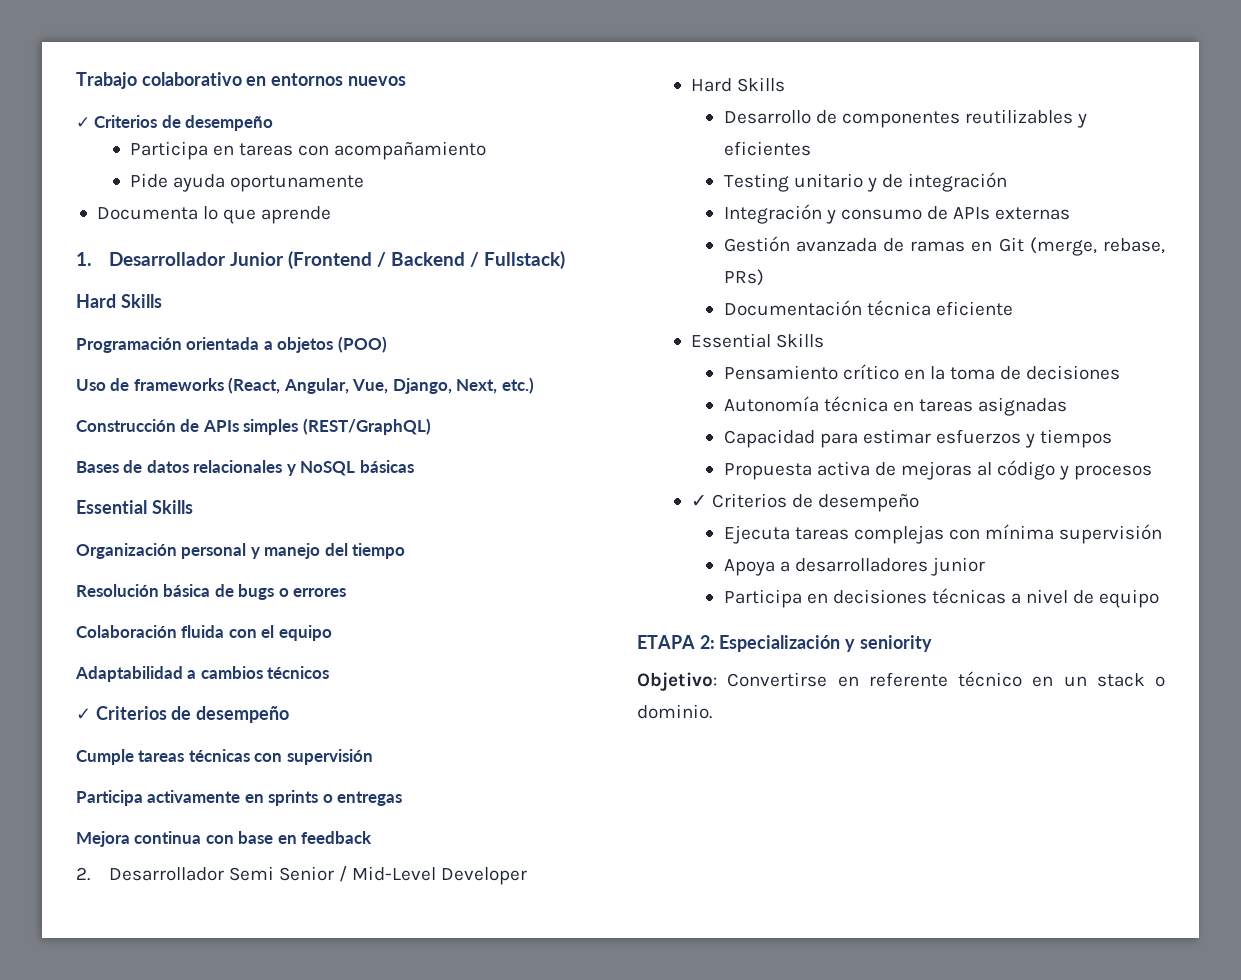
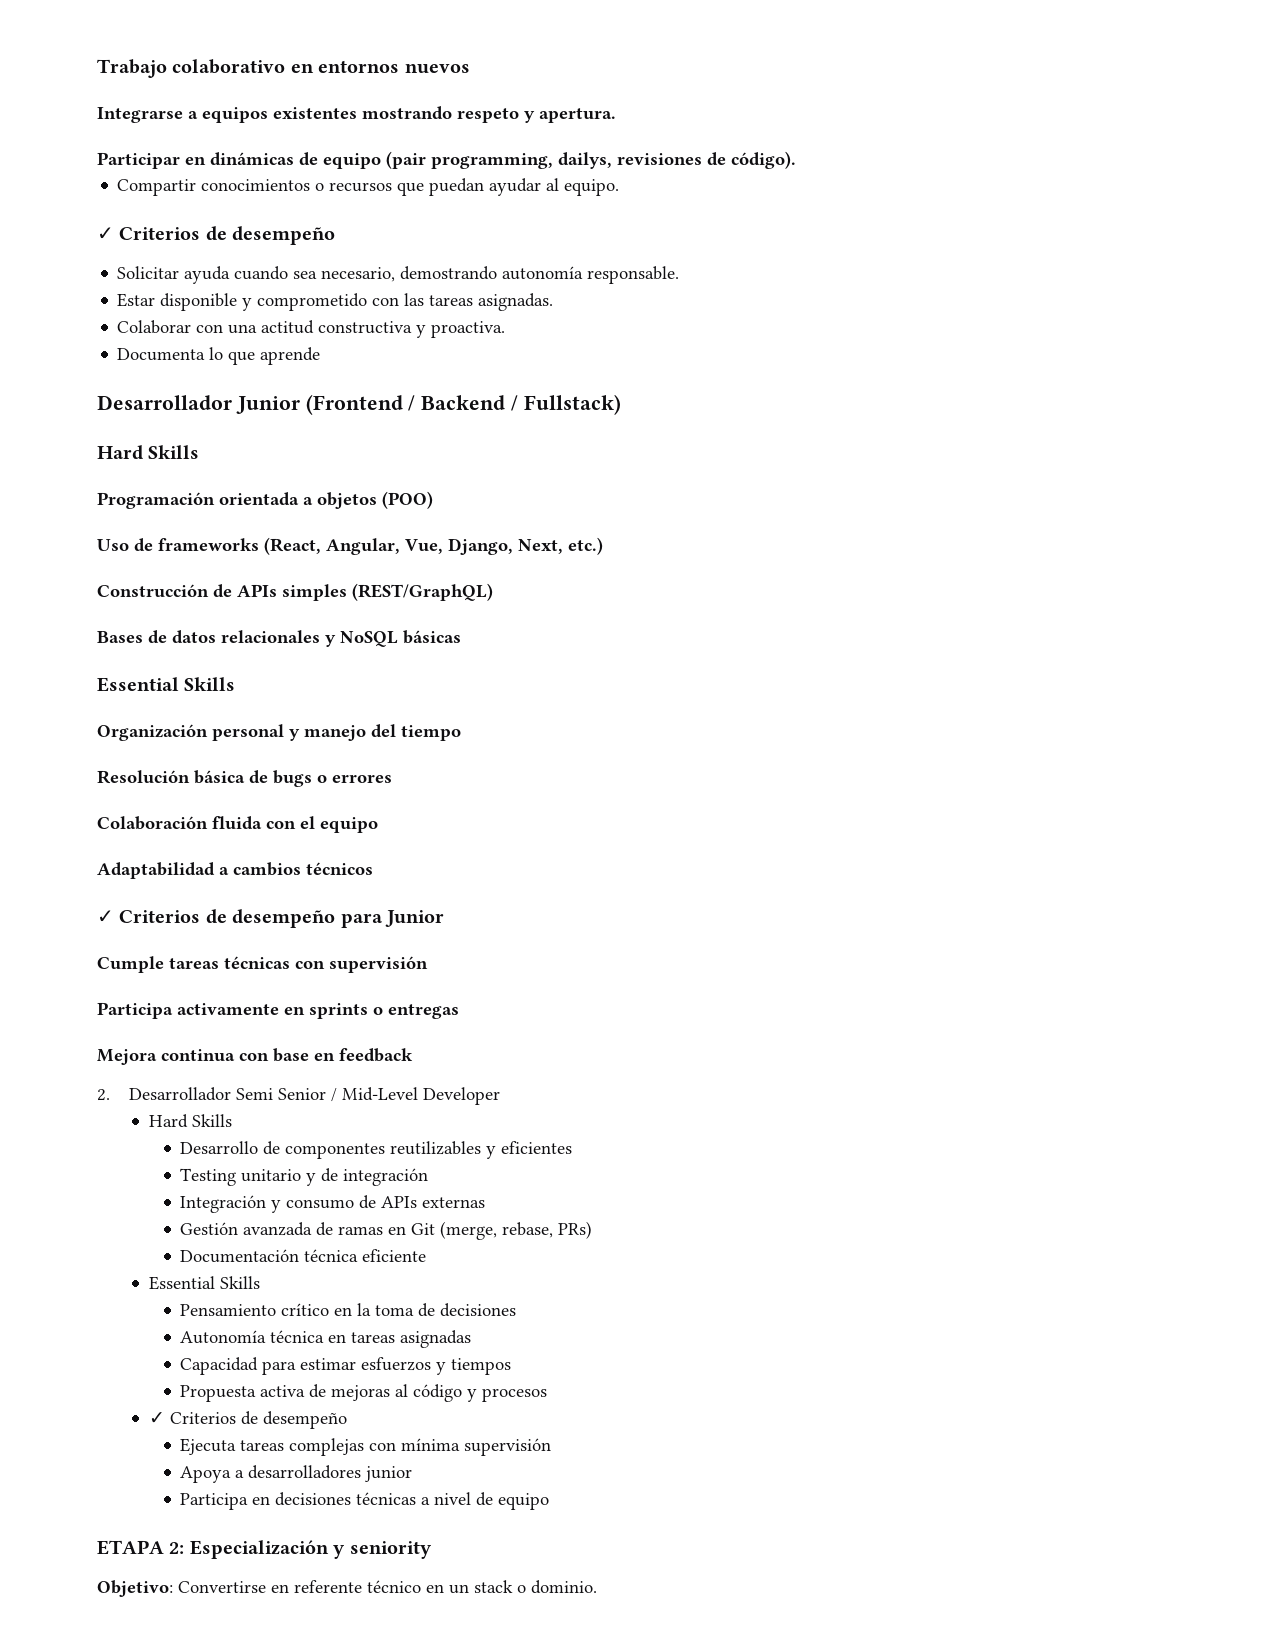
[76,115,274,131] [129,141,487,160] [129,173,365,192] ✓ Criterios de desempeño // Participa en tareas con acompañamiento // Pide ayuda oportunamente -> [97,106,616,123] [97,151,796,169] [117,178,620,196] [97,226,336,245] [117,266,680,284] [117,293,554,311] [117,320,506,338] Integrarse a equipos existentes mostrando respeto y apertura. // Participar en dinámicas de equipo (pair programming, dailys, revisiones de código). // Compartir conocimientos o recursos que puedan ayudar al equipo. // ✓ Criterios de desempeño // Solicitar ayuda cuando sea necesario, demostrando autonomía responsable. // Estar disponible y comprometido con las tareas asignadas. // Colaborar con una actitud constructiva y proactiva.
[76,252,92,266] 1. -> (321, 356) none
(290, 714) none -> [340,910,444,928] para Junior

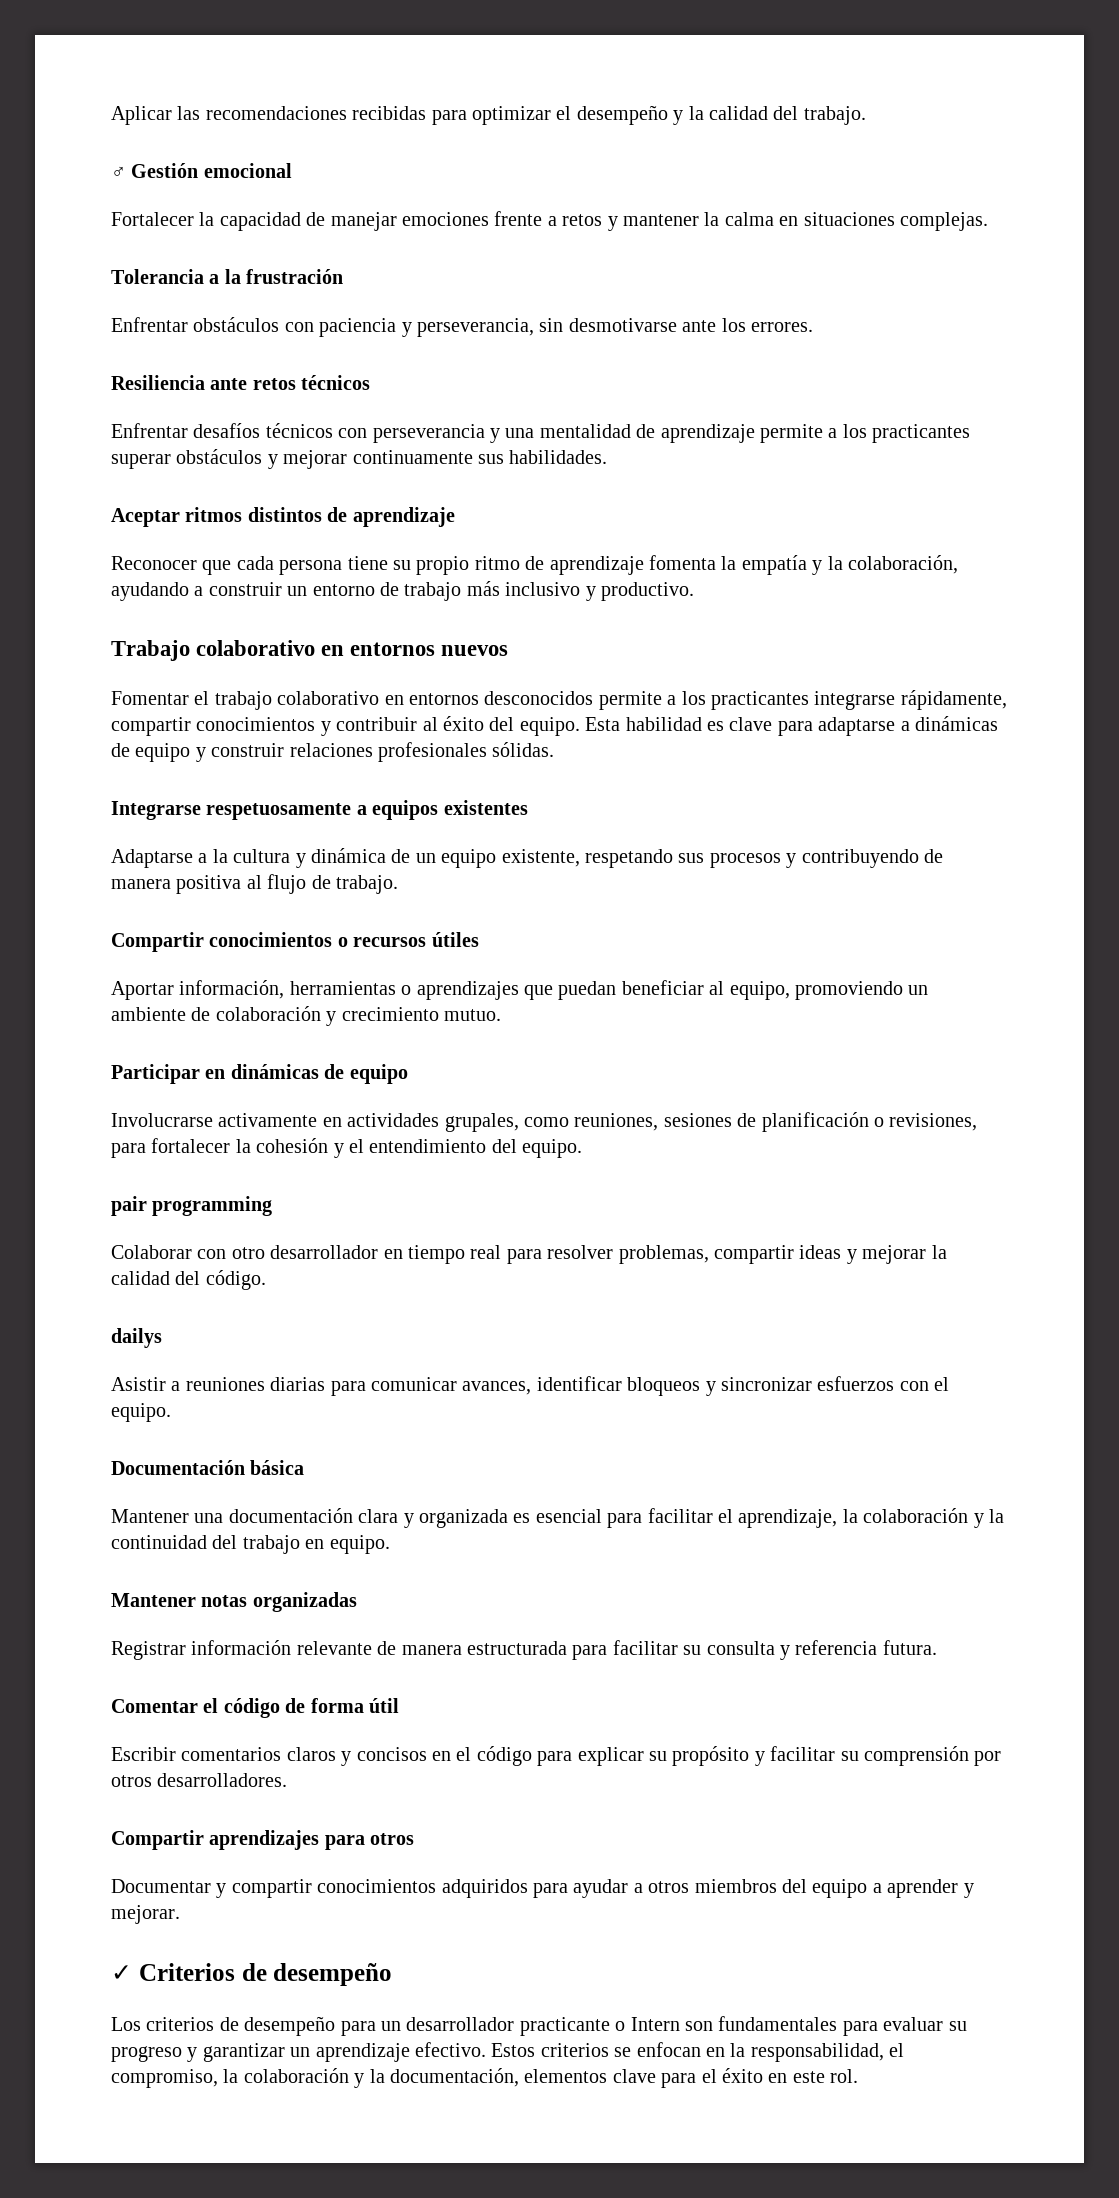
(97, 68) none -> [111,105,866,125] [111,163,292,178] [111,211,988,231] [111,269,344,284] [111,317,813,337] [111,375,371,390] [111,423,971,443] [111,449,608,469] [111,507,455,527] [111,555,958,575] [111,581,694,601] Aplicar las recomendaciones recibidas para optimizar el desempeño y la calidad del trabajo. // ♂ Gestión emocional // Fortalecer la capacidad de manejar emociones frente a retos y mantener la calma en situaciones complejas. // Tolerancia a la frustración // Enfrentar obstáculos con paciencia y perseverancia, sin desmotivarse ante los errores. // Resiliencia ante retos técnicos // Enfrentar desafíos técnicos con perseverancia y una mentalidad de aprendizaje permite a los practicantes superar obstáculos y mejorar continuamente sus habilidades. // Aceptar ritmos distintos de aprendizaje // Reconocer que cada persona tiene su propio ritmo de aprendizaje fomenta la empatía y la colaboración, ayudando a construir un entorno de trabajo más inclusivo y productivo. //
(470, 68) none -> [111,690,1007,710] [111,716,998,736] [111,742,555,762] // Fomentar el trabajo colaborativo en entornos desconocidos permite a los practicantes integrarse rápidamente, compartir conocimientos y contribuir al éxito del equipo. Esta habilidad es clave para adaptarse a dinámicas de equipo y construir relaciones profesionales sólidas.
(183, 115) none -> [206,803,352,820] respetuosamente
[362,106,616,123] mostrando respeto y apertura. -> [111,848,943,868] [111,874,398,894] [111,932,479,952] [111,980,929,1000] [111,1006,501,1026] // Adaptarse a la cultura y dinámica de un equipo existente, respetando sus procesos y contribuyendo de manera positiva al flujo de trabajo. // Compartir conocimientos o recursos útiles // Aportar información, herramientas o aprendizajes que puedan beneficiar al equipo, promoviendo un ambiente de colaboración y crecimiento mutuo.
[386,151,796,169] [117,178,620,196] [97,226,336,245] [117,266,680,284] [117,293,554,311] [117,320,506,338] [117,347,321,365] [97,394,621,415] [97,445,200,460] [97,491,433,509] [97,537,603,555] [97,583,493,601] [97,630,461,647] [97,677,236,692] [97,724,461,741] [97,770,392,787] [97,816,378,833] [97,862,373,879] [97,909,444,928] [97,956,428,973] [97,1002,459,1019] [97,1048,413,1065] [97,1087,500,1105] [148,1114,232,1128] [180,1141,573,1159] [180,1168,429,1186] [180,1195,486,1213] [180,1221,593,1240] [180,1249,427,1263] [148,1276,260,1290] [180,1303,517,1317] [180,1330,472,1348] [180,1357,512,1375] [180,1384,548,1402] [148,1411,347,1429] [180,1438,552,1456] [180,1465,413,1483] [180,1492,550,1510] [97,1540,432,1559] [97,1580,597,1597] (pair programming, dailys, revisiones de código). // Compartir conocimientos o recursos que puedan ayudar al equipo. // ✓ Criterios de desempeño // Solicitar ayuda cuando sea necesario, demostrando autonomía responsable. // Estar disponible y comprometido con las tareas asignadas. // Colaborar con una actitud constructiva y proactiva. // Documenta lo que aprende // Desarrollador Junior (Frontend / Backend / Fullstack) // Hard Skills // Programación orientada a objetos (POO) // Uso de frameworks (React, Angular, Vue, Django, Next, etc.) // Construcción de APIs simples (REST/GraphQL) // Bases de datos relacionales y NoSQL básicas // Essential Skills // Organización personal y manejo del tiempo // Resolución básica de bugs o errores // Colaboración fluida con el equipo // Adaptabilidad a cambios técnicos // ✓ Criterios de desempeño para Junior // Cumple tareas técnicas con supervisión // Participa activamente en sprints o entregas // Mejora continua con base en feedback // 2. Desarrollador Semi Senior / Mid-Level Developer // Hard Skills // Desarrollo de componentes reutilizables y eficientes // Testing unitario y de integración // Integración y consumo de APIs externas // Gestión avanzada de ramas en Git (merge, rebase, PRs) // Documentación técnica eficiente // Essential Skills // Pensamiento crítico en la toma de decisiones // Autonomía técnica en tareas asignadas // Capacidad para estimar esfuerzos y tiempos // Propuesta activa de mejoras al código y procesos // ✓ Criterios de desempeño // Ejecuta tareas complejas con mínima supervisión // Apoya a desarrolladores junior // Participa en decisiones técnicas a nivel de equipo // ETAPA 2: Especialización y seniority // Objetivo: Convertirse en referente técnico en un stack o dominio. -> [111,1112,978,1132] [111,1138,583,1158] [111,1196,273,1216] [111,1245,947,1264] [111,1270,266,1290] [111,1328,162,1348] [111,1376,950,1396] [111,1403,171,1422] [111,1460,305,1475] [111,1508,1004,1528] [111,1535,390,1554] [111,1592,357,1612] [111,1640,937,1660] [111,1698,399,1718] [111,1746,1002,1766] [111,1773,288,1787] [111,1830,415,1850] [111,1879,974,1898] [111,1905,180,1924] [111,1963,393,1986] [111,2016,967,2036] [111,2042,905,2062] [111,2068,859,2088] // Involucrarse activamente en actividades grupales, como reuniones, sesiones de planificación o revisiones, para fortalecer la cohesión y el entendimiento del equipo. // pair programming // Colaborar con otro desarrollador en tiempo real para resolver problemas, compartir ideas y mejorar la calidad del código. // dailys // Asistir a reuniones diarias para comunicar avances, identificar bloqueos y sincronizar esfuerzos con el equipo. // Documentación básica // Mantener una documentación clara y organizada es esencial para facilitar el aprendizaje, la colaboración y la continuidad del trabajo en equipo. // Mantener notas organizadas // Registrar información relevante de manera estructurada para facilitar su consulta y referencia futura. // Comentar el código de forma útil // Escribir comentarios claros y concisos en el código para explicar su propósito y facilitar su comprensión por otros desarrolladores. // Compartir aprendizajes para otros // Documentar y compartir conocimientos adquiridos para ayudar a otros miembros del equipo a aprender y mejorar. // ✓ Criterios de desempeño // Los criterios de desempeño para un desarrollador practicante o Intern son fundamentales para evaluar su progreso y garantizar un aprendizaje efectivo. Estos criterios se enfocan en la responsabilidad, el compromiso, la colaboración y la documentación, elementos clave para el éxito en este rol.

